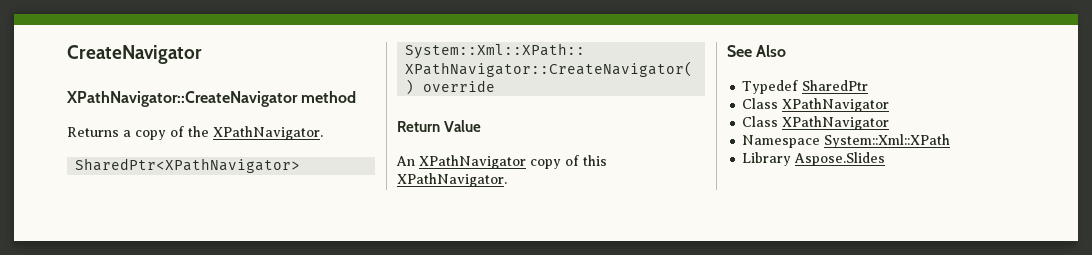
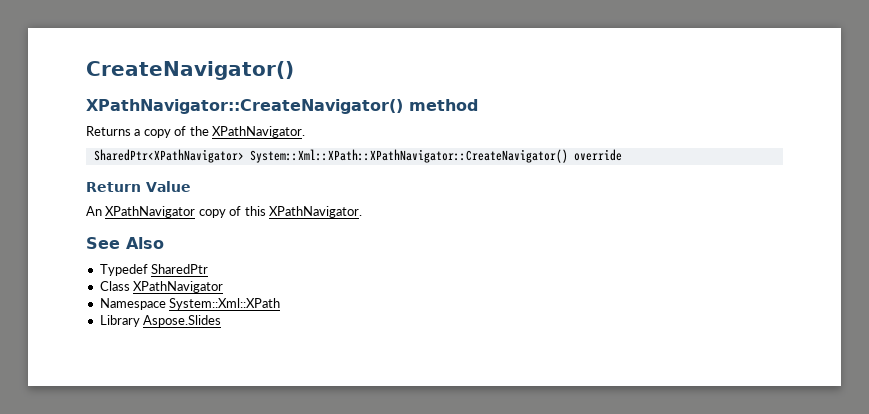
[67,45,202,64] [66,91,298,107] CreateNavigator // XPathNavigator::CreateNavigator -> [86,61,294,80] [86,99,403,114] CreateNavigator() // XPathNavigator::CreateNavigator()
[742,116,890,130] // Class XPathNavigator -> (224, 287) none

